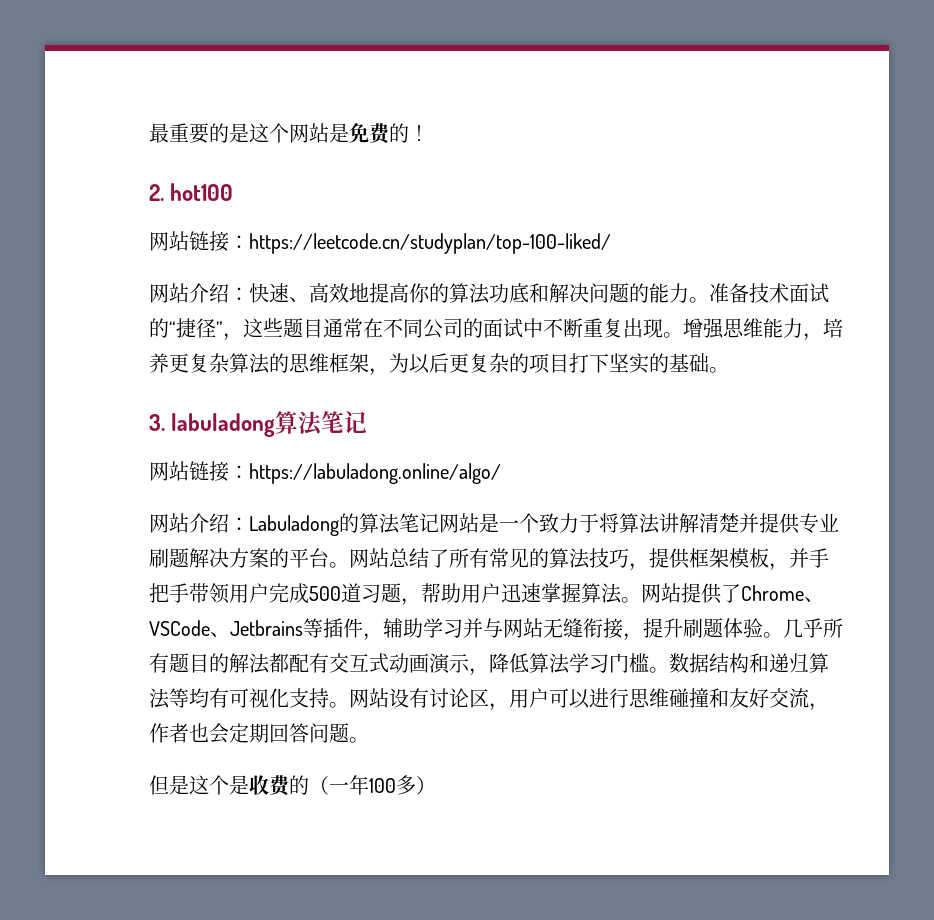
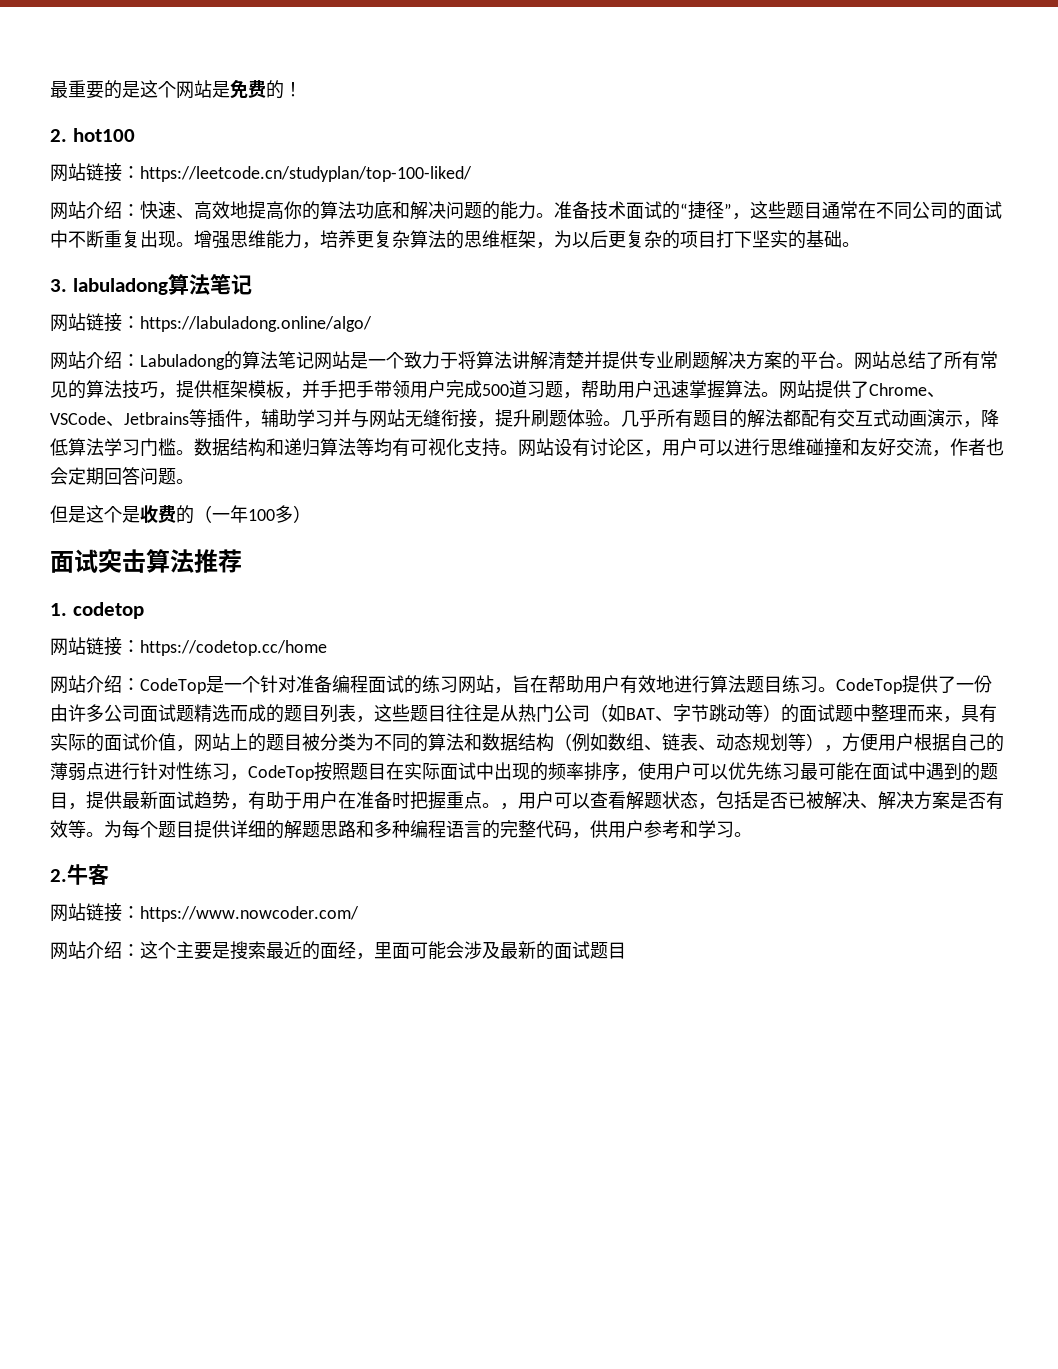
(436, 785) none -> [50,549,242,573] [50,602,144,619] [50,637,327,656] [50,675,992,694] [50,704,997,723] [50,733,1004,752] [50,762,998,781] [50,791,1004,810] [50,820,752,839] [50,864,109,885] [50,903,359,922] [50,941,626,960] // 面试突击算法推荐 // 1. codetop // 网站链接：https://codetop.cc/home // 网站介绍：CodeTop是一个针对准备编程面试的练习网站，旨在帮助用户有效地进行算法题目练习。CodeTop提供了一份由许多公司面试题精选而成的题目列表，这些题目往往是从热门公司（如BAT、字节跳动等）的面试题中整理而来，具有实际的面试价值，网站上的题目被分类为不同的算法和数据结构（例如数组、链表、动态规划等），方便用户根据自己的薄弱点进行针对性练习，CodeTop按照题目在实际面试中出现的频率排序，使用户可以优先练习最可能在面试中遇到的题目，提供最新面试趋势，有助于用户在准备时把握重点。，用户可以查看解题状态，包括是否已被解决、解决方案是否有效等。为每个题目提供详细的解题思路和多种编程语言的完整代码，供用户参考和学习。 // 2.牛客 // 网站链接：https://www.nowcoder.com/ // 网站介绍：这个主要是搜索最近的面经，里面可能会涉及最新的面试题目

